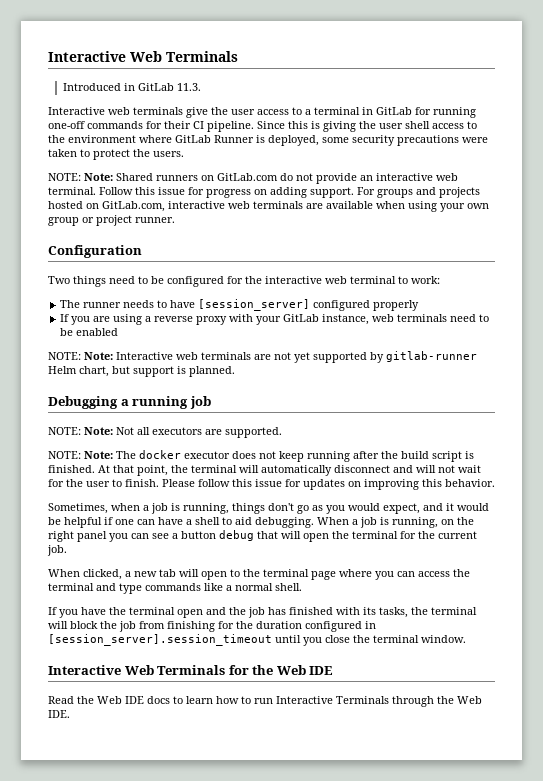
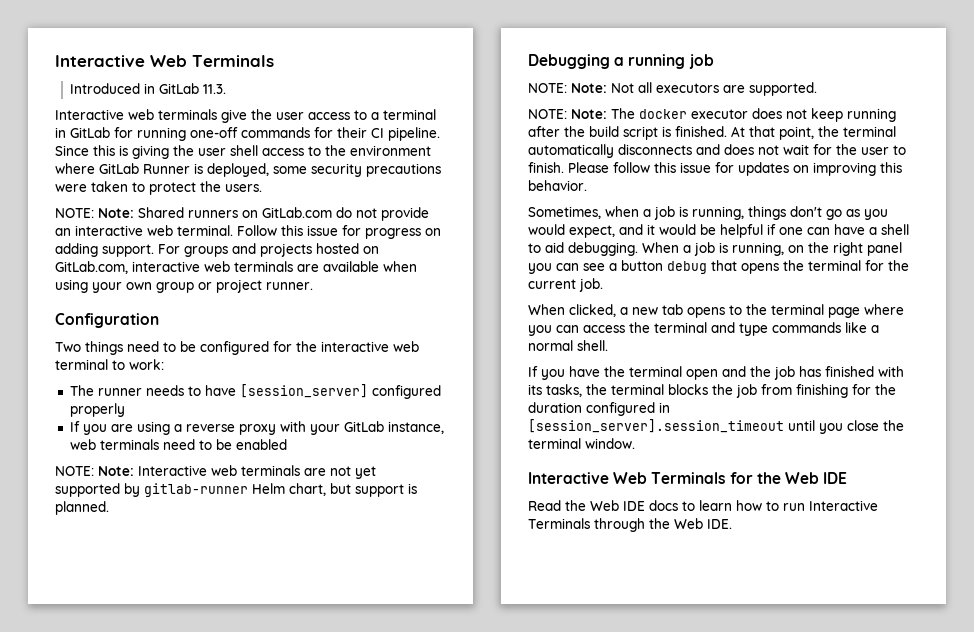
[239,465,436,476] will automatically disconnect and will -> [528,144,754,158] automatically disconnects and does
[281,531,329,542] will open -> [741,263,779,274] opens
[179,569,227,580] will open -> [687,307,725,318] opens
[48,621,98,629] will block -> [668,384,708,395] blocks

